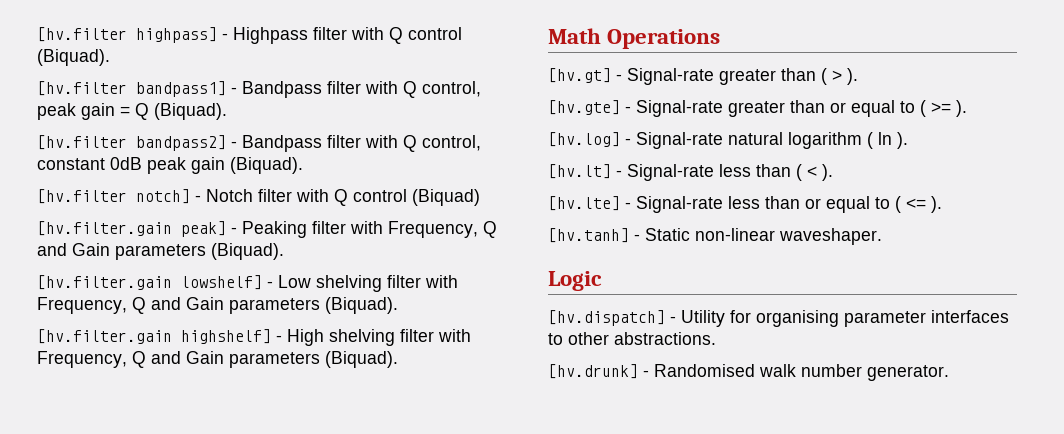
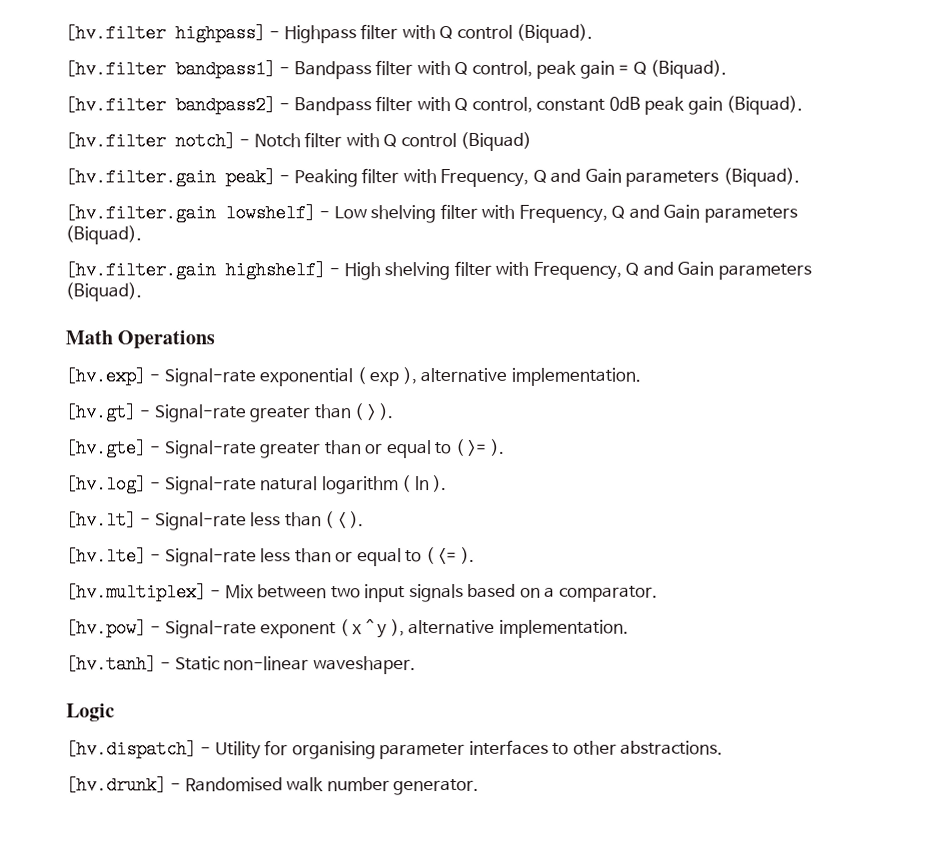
(721, 39) none -> [65,367,641,387] // [hv.exp] - Signal-rate exponential ( exp ), alternative implementation.
(942, 204) none -> [66,583,658,603] [66,619,629,639] // [hv.multiplex] - Mix between two input signals based on a comparator. // [hv.pow] - Signal-rate exponent ( x ^ y ), alternative implementation.

